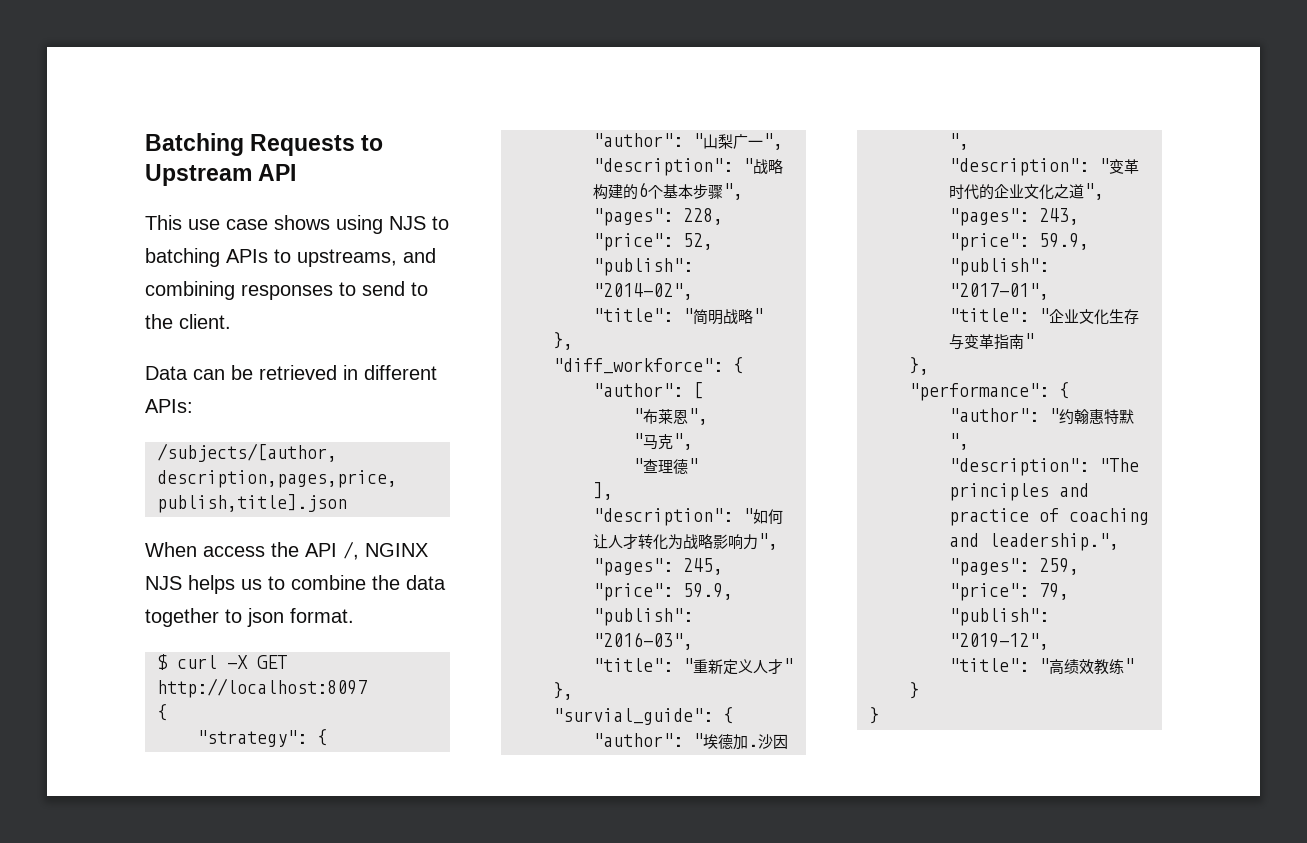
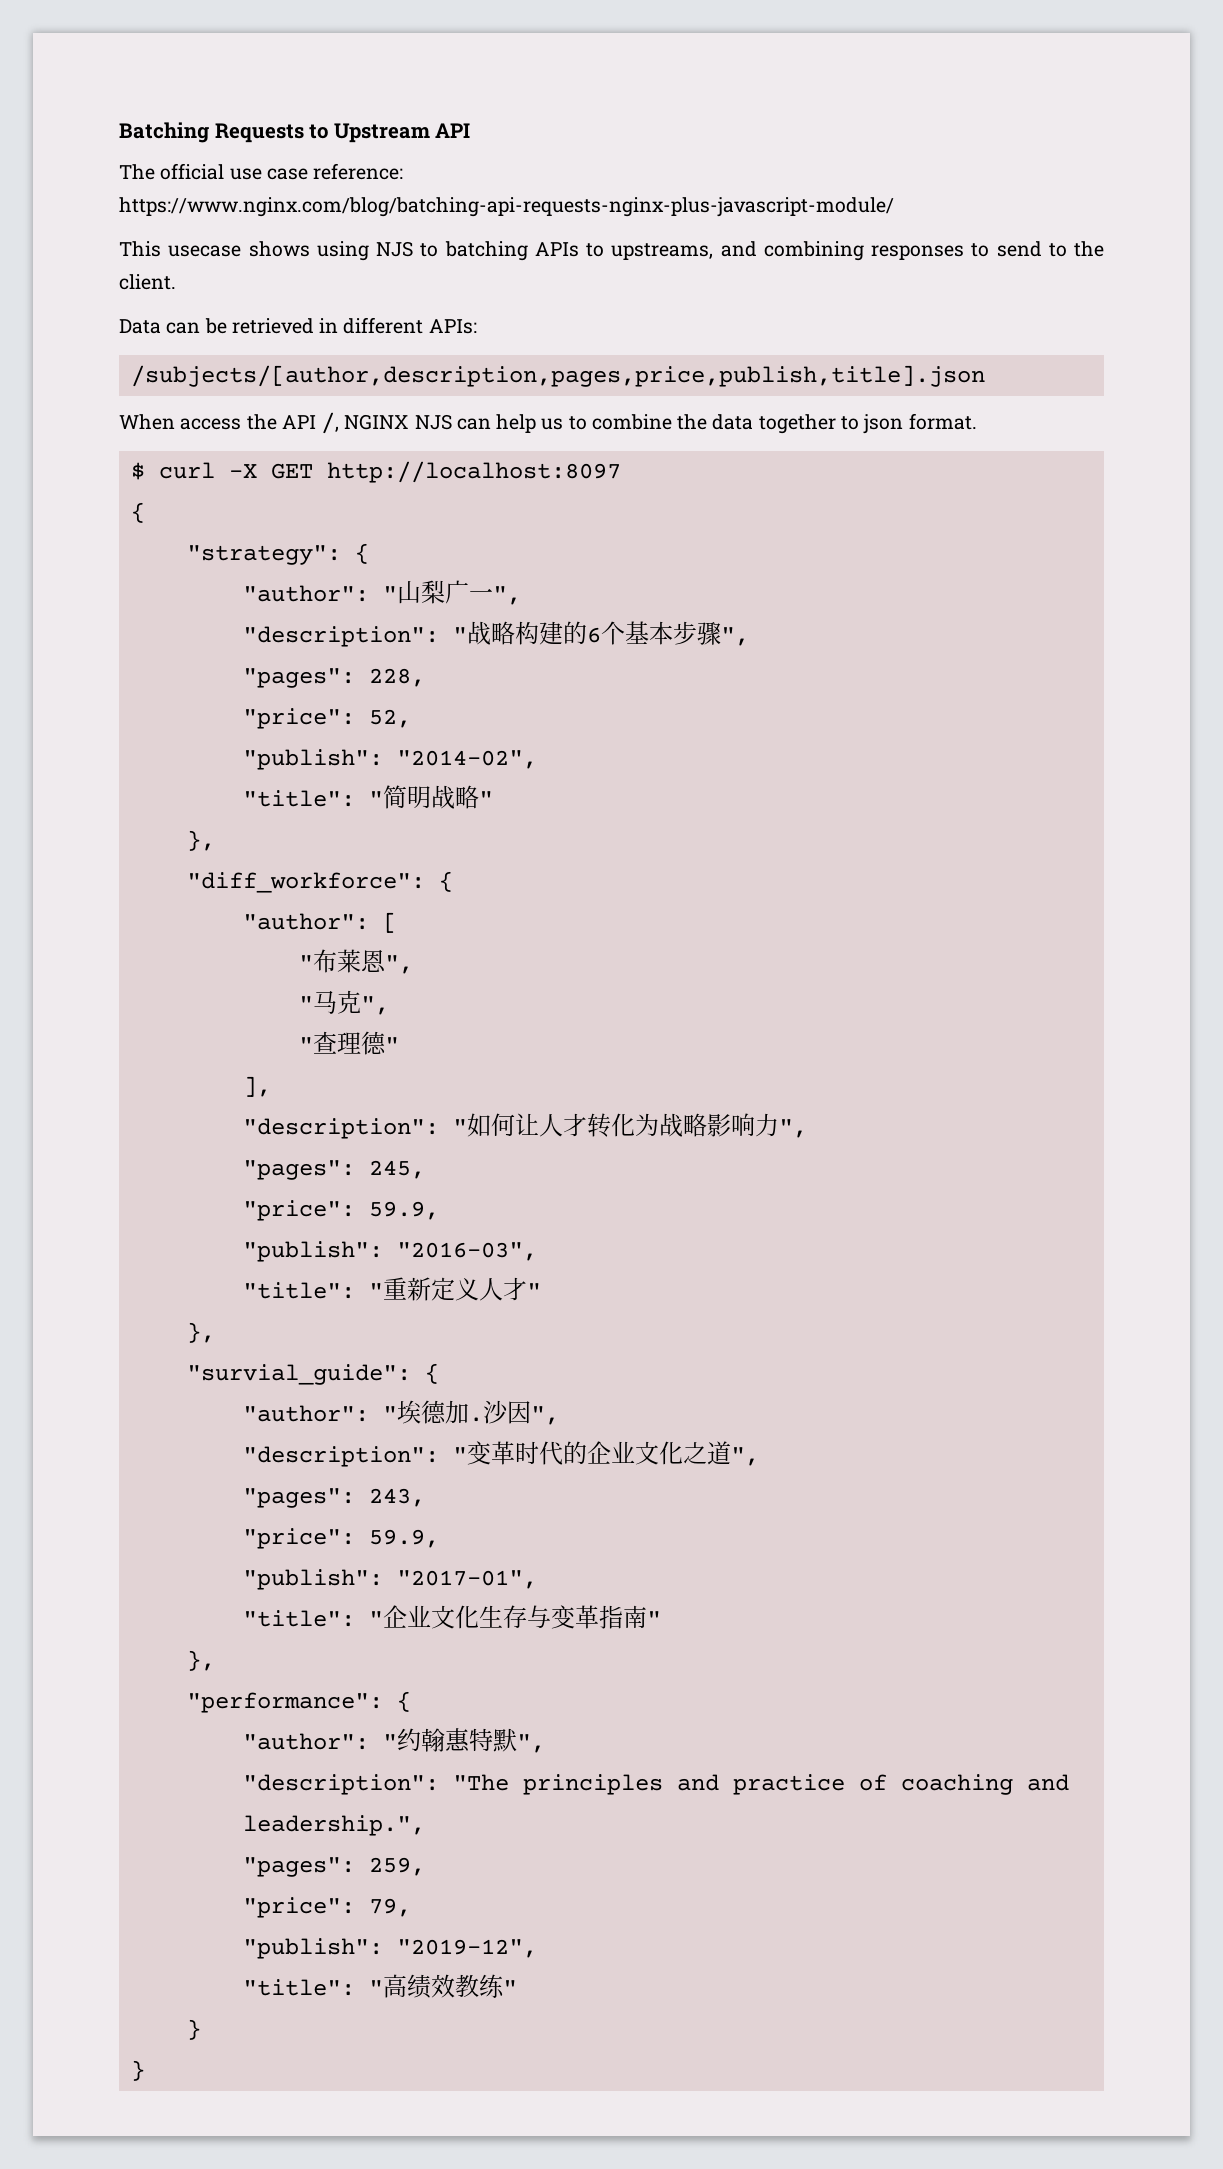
[145,215,268,230] This use case -> [119,163,404,180] [119,197,894,217] [119,241,242,257] The official use case reference: https://www.nginx.com/blog/batching-api-requests-nginx-plus-javascript-module/ // This usecase
[188,575,235,594] helps -> [456,414,537,433] can help

